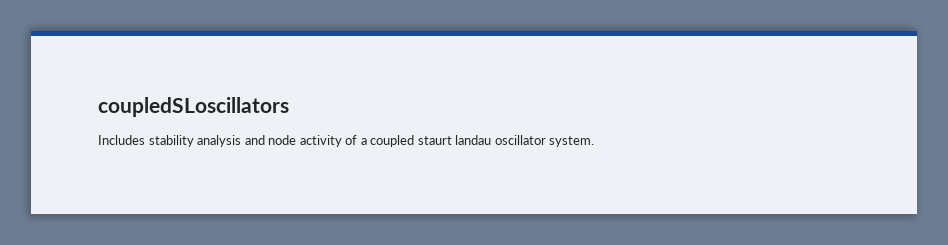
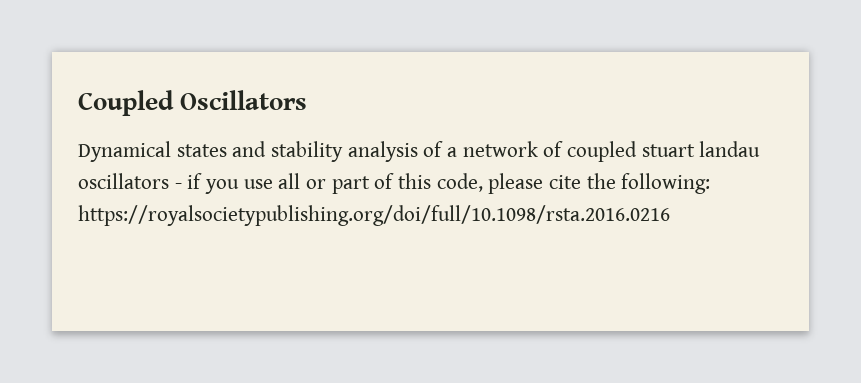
[98,97,289,117] [98,135,595,147] coupledSLoscillators // Includes stability analysis and node activity of a coupled staurt landau oscillator system. -> [78,90,308,116] [78,141,761,162] [78,173,711,194] [78,205,670,226] Coupled Oscillators // Dynamical states and stability analysis of a network of coupled stuart landau oscillators - if you use all or part of this code, please cite the following: https://royalsocietypublishing.org/doi/full/10.1098/rsta.2016.0216

